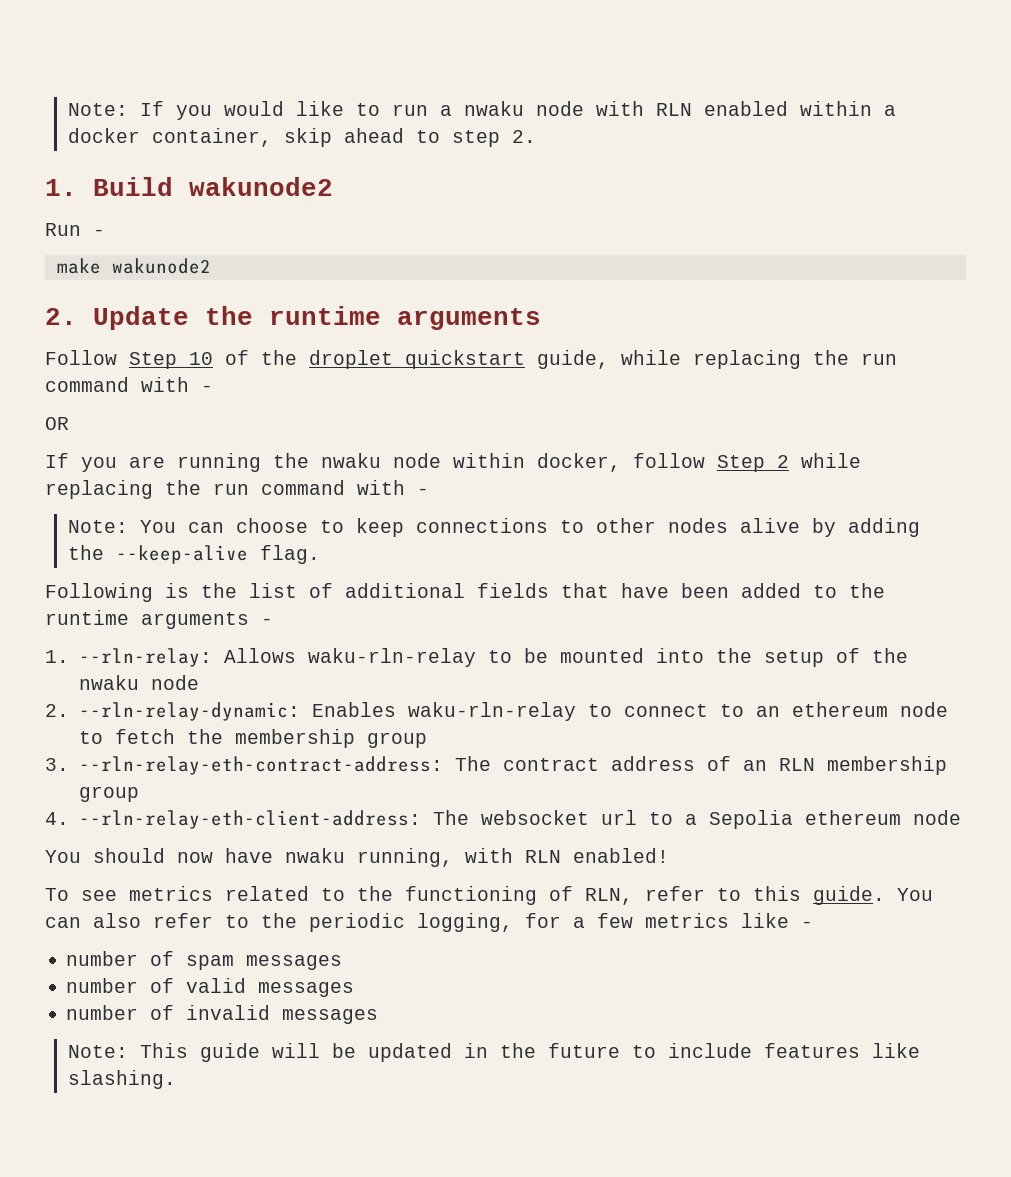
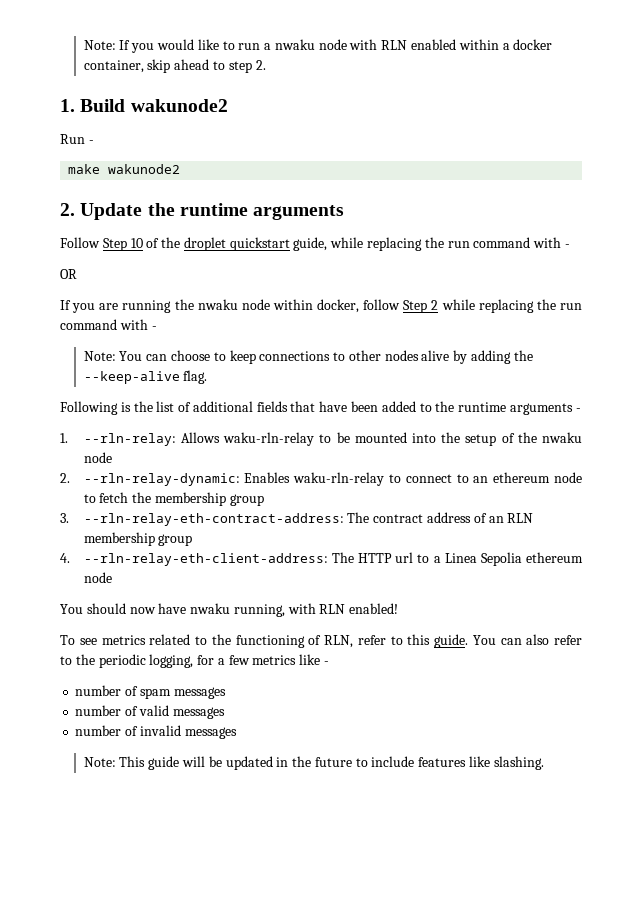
[480,810,589,825] websocket -> [357,553,392,563] HTTP
(697, 819) none -> [444,553,477,563] Linea

